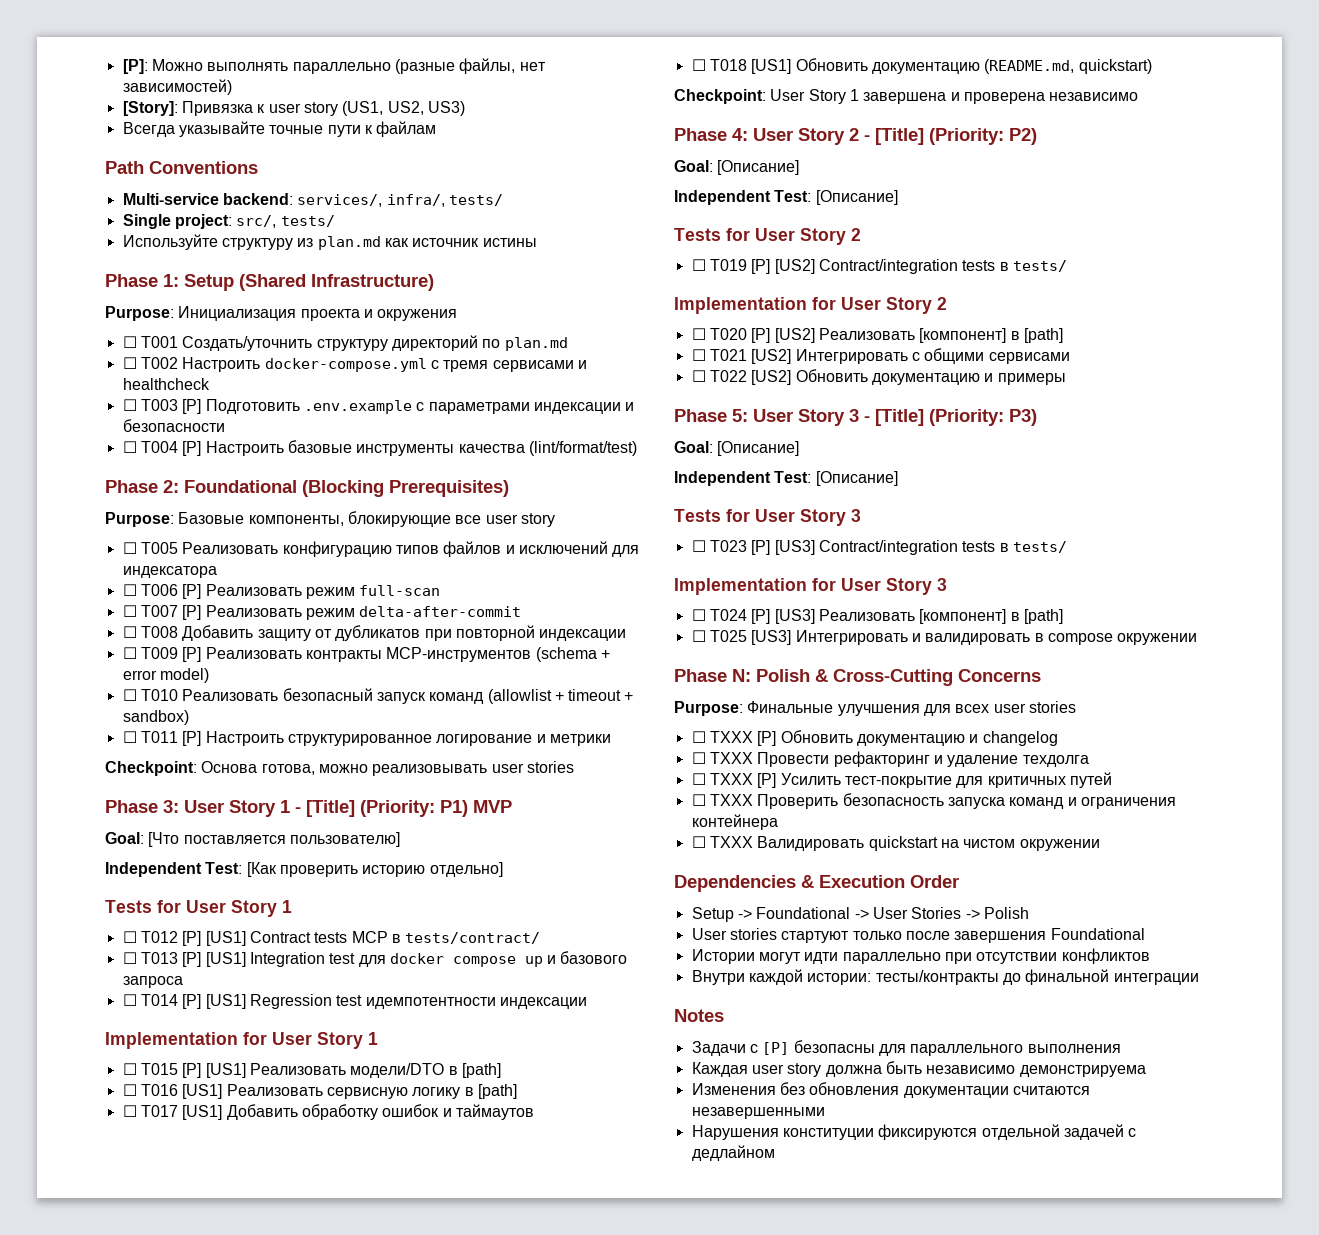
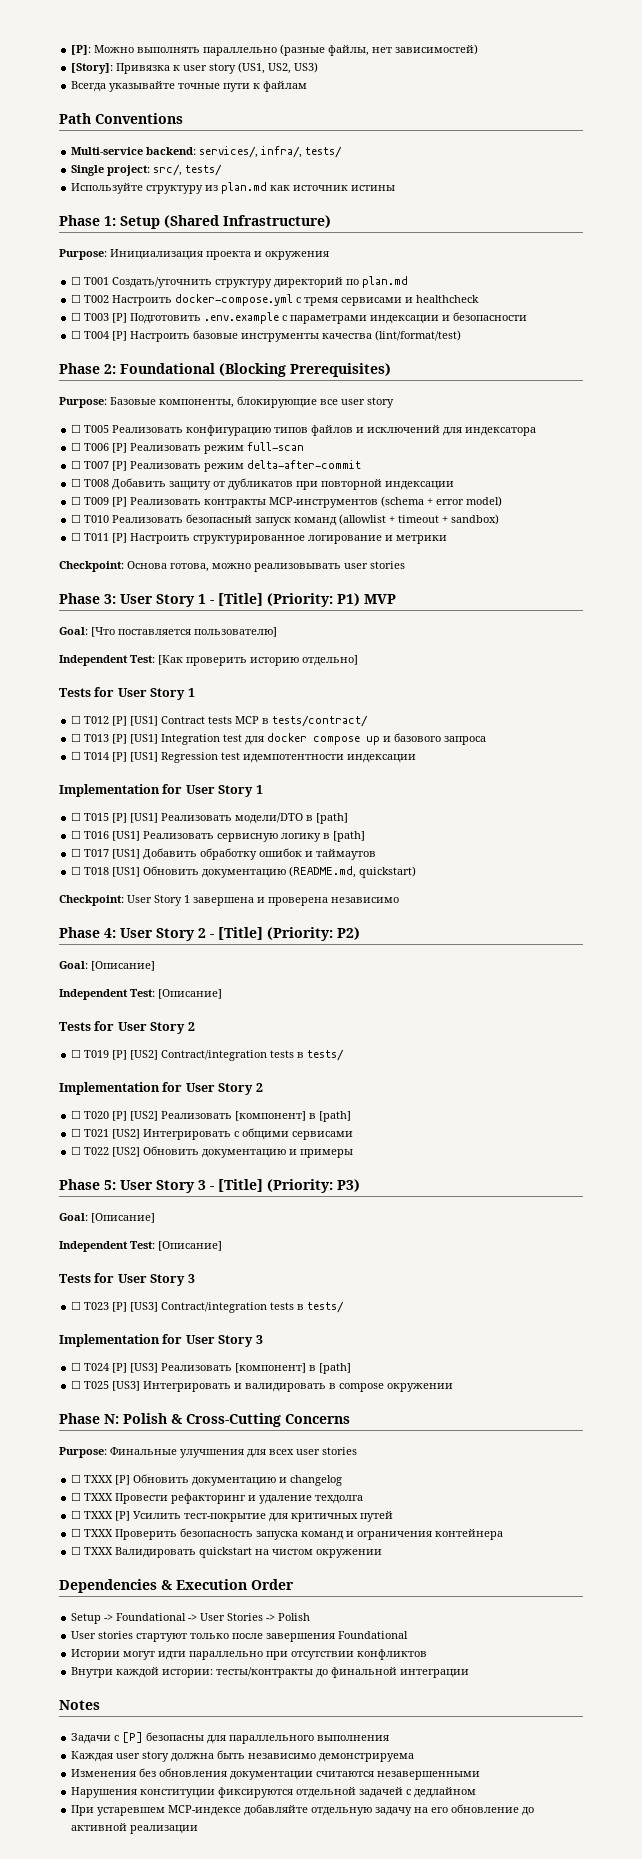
(775, 1153) none -> [71,1804,535,1816] [71,1823,199,1834] // При устаревшем MCP-индексе добавляйте отдельную задачу на его обновление до активной реализации

